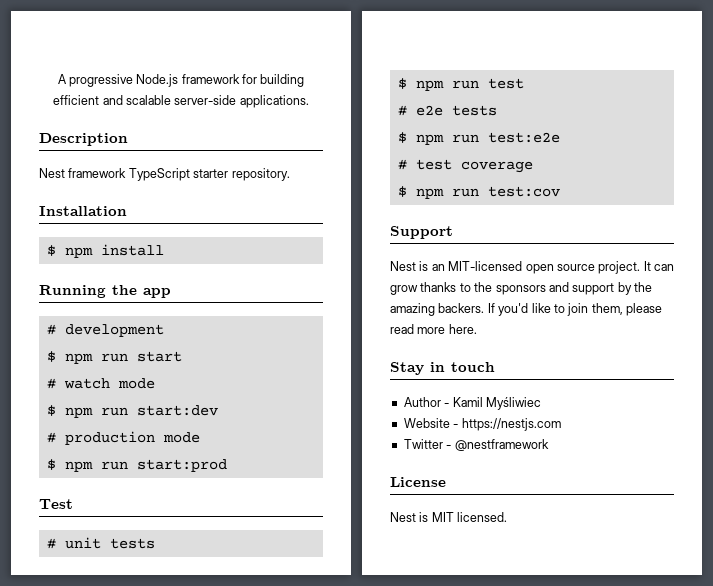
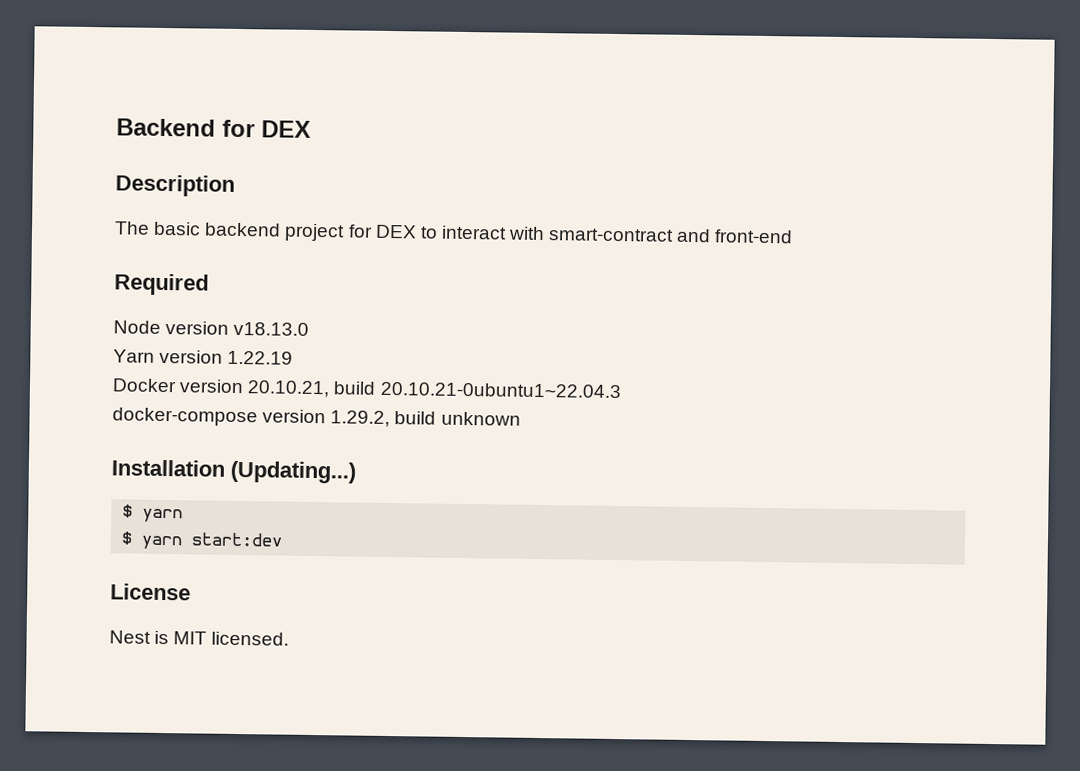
[57,74,305,87] [53,95,309,108] [39,133,128,146] [39,168,290,181] A progressive Node.js framework for building efficient and scalable server-side applications. // Description // Nest framework TypeScript starter repository. -> [116,118,311,138] [115,174,235,197] [114,221,794,244] [114,273,209,296] [113,320,310,336] [113,349,294,365] [112,378,622,399] [112,407,521,428] Backend for DEX // Description // The basic backend project for DEX to interact with smart-contract and front-end // Required // Node version v18.13.0 // Yarn version 1.22.19 // Docker version 20.10.21, build 20.10.21-0ubuntu1~22.04.3 // docker-compose version 1.29.2, build unknown
[46,244,164,258] [39,285,171,298] [46,324,164,337] [46,351,182,364] [46,378,155,389] [46,405,218,418] [46,431,200,445] [46,459,227,472] [39,499,73,509] [46,537,155,549] [397,78,524,91] [397,105,497,116] [397,132,560,145] [397,159,533,173] [397,186,560,199] [390,226,453,239] [390,261,674,274] [390,282,652,295] [390,303,662,316] [390,324,477,334] [390,362,495,375] [403,397,541,410] [403,418,561,431] [403,439,549,451] // $ npm install // Running the app // # development // $ npm run start // # watch mode // $ npm run start:dev // # production mode // $ npm run start:prod // Test // # unit tests // $ npm run test // # e2e tests // $ npm run test:e2e // # test coverage // $ npm run test:cov // Support // Nest is an MIT-licensed open source project. It can grow thanks to the sponsors and support by the amazing backers. If you'd like to join them, please read more here. // Stay in touch // Author - Kamil Myśliwiec // Website - https://nestjs.com // Twitter - @nestframework -> [230,460,356,484] [122,504,184,523] [121,531,284,550] (Updating...) // $ yarn // $ yarn start:dev

